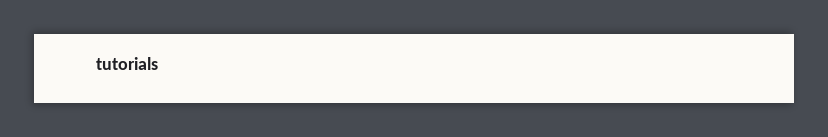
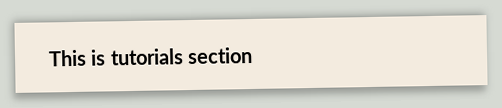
[96,57,158,70] tutorials -> [48,46,253,67] This is tutorials section

